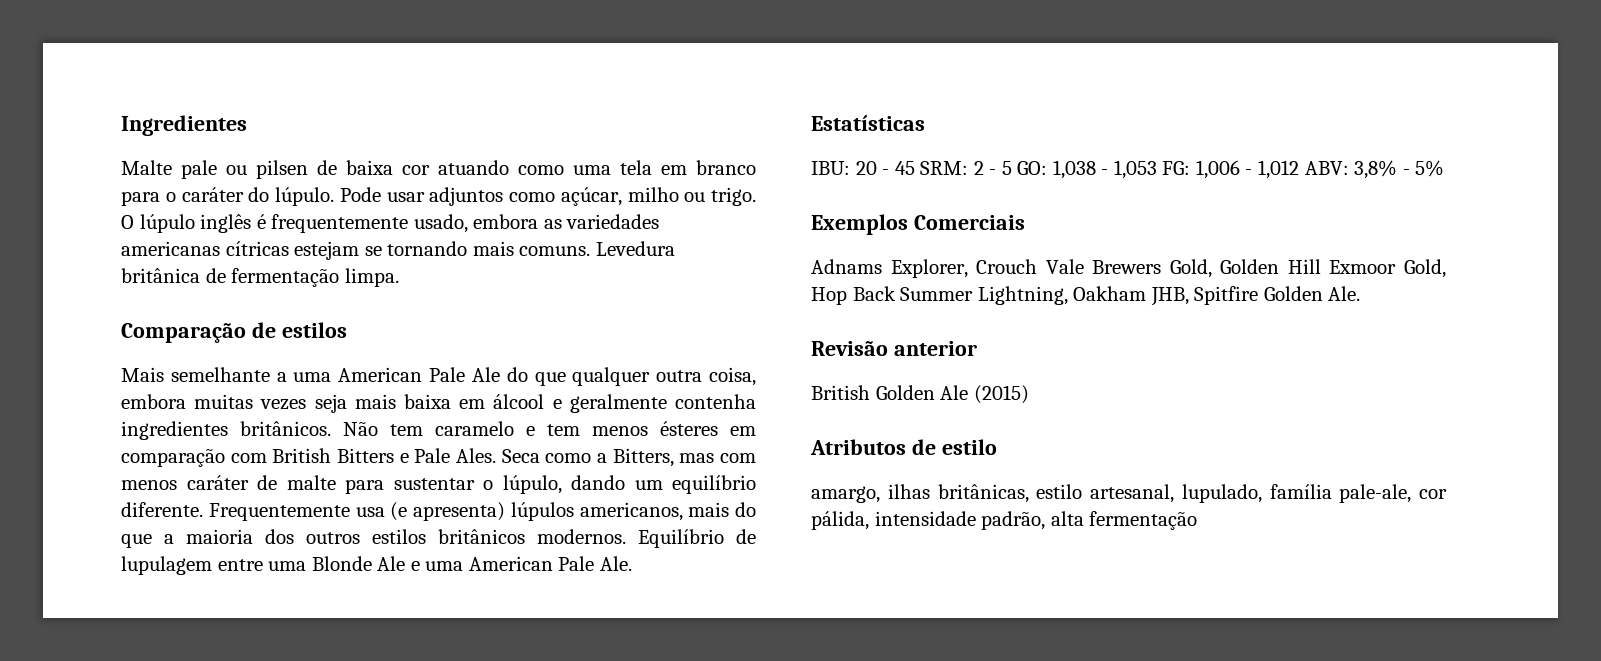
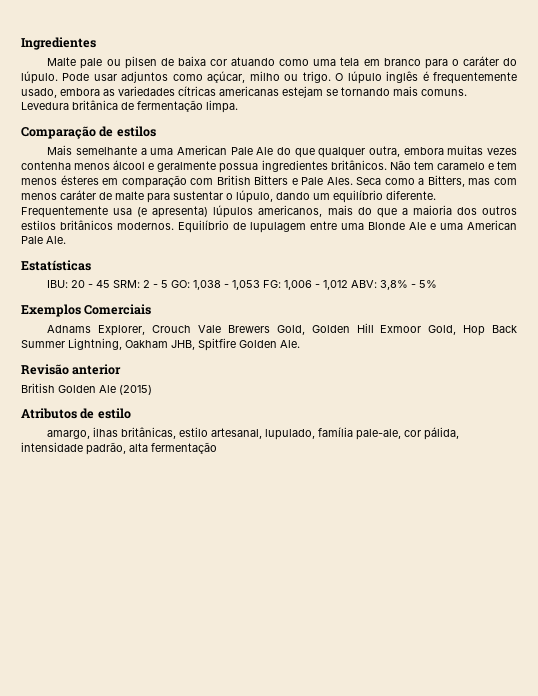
[121,241,289,256] americanas cítricas -> [178,86,279,96] cítricas americanas
[656,367,756,386] outra coisa, -> [369,146,401,157] outra,
[314,394,486,413] seja mais baixa em -> [21,161,111,170] contenha menos
[675,394,756,409] contenha -> [219,163,259,173] possua

